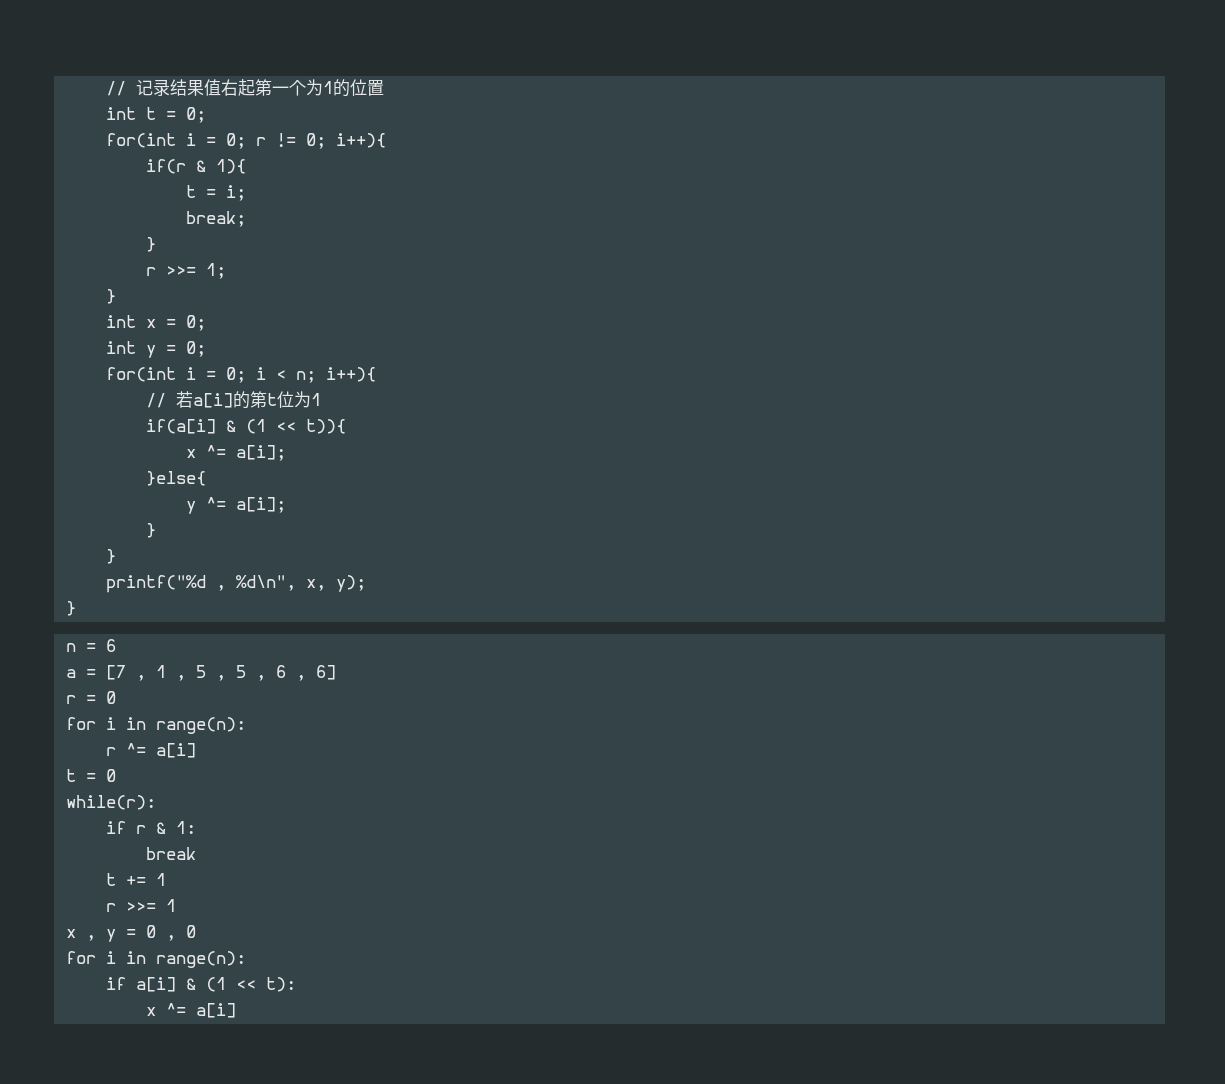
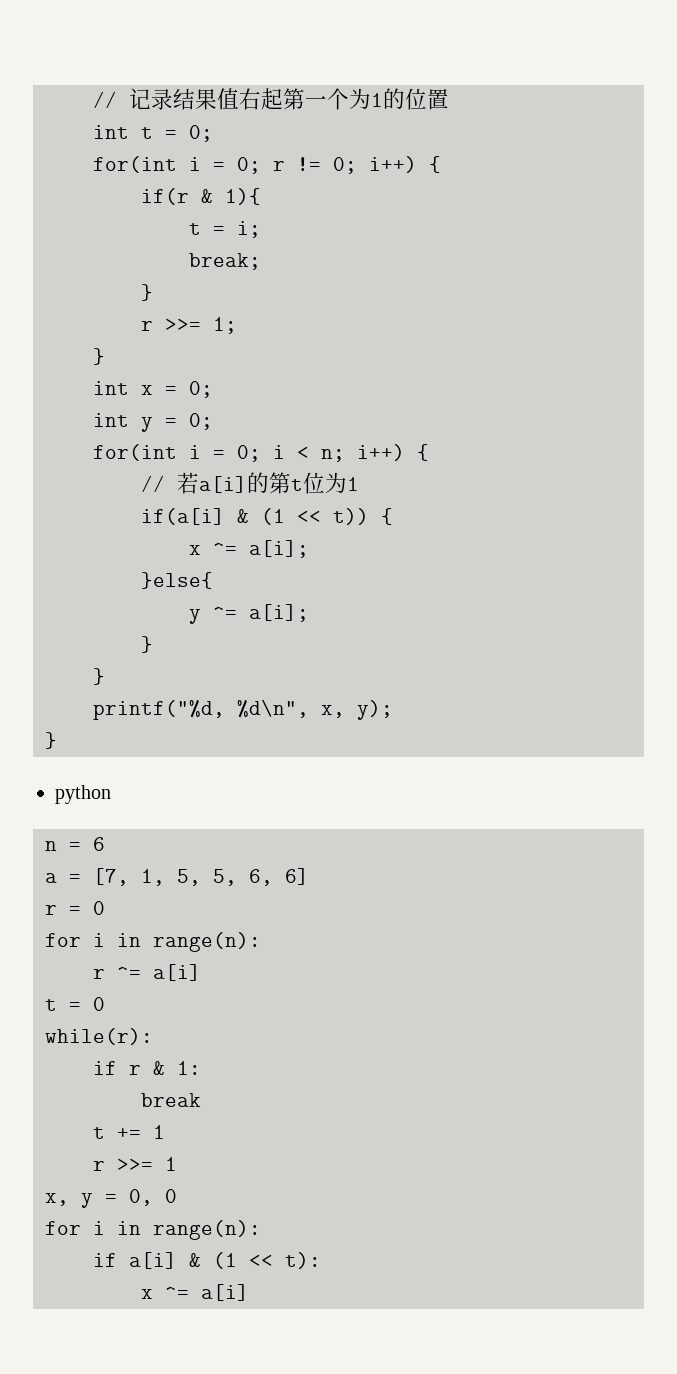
[336,133,386,148] i++){ -> [369,156,441,173] i++) {
[326,367,376,382] i++){ -> [357,444,429,461] i++) {
[306,419,346,434] t)){ -> [333,508,393,525] t)) {
[106,575,226,593] printf("%d , -> [93,700,225,720] printf("%d,
(76, 608) none -> [55,785,111,804] // python
[106,665,306,681] [7 , 1 , 5 , 5 , 6 , -> [93,868,273,886] [7, 1, 5, 5, 6,
[66,925,176,942] x , y = 0 , -> [45,1189,153,1208] x, y = 0,

